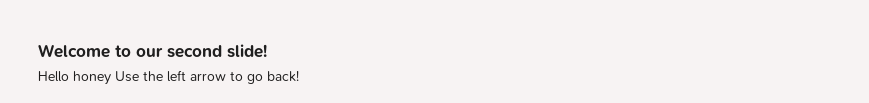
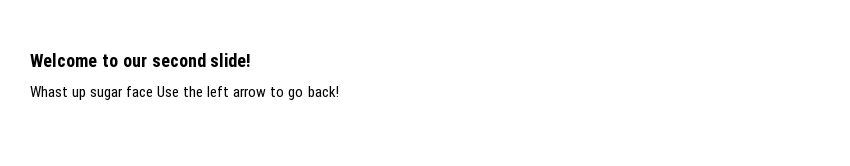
[38,71,111,85] Hello honey -> [30,86,154,100] Whast up sugar face

